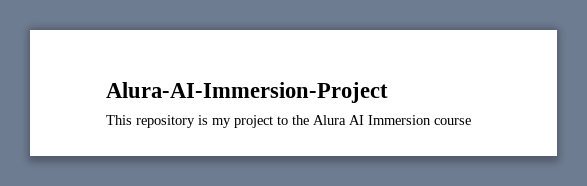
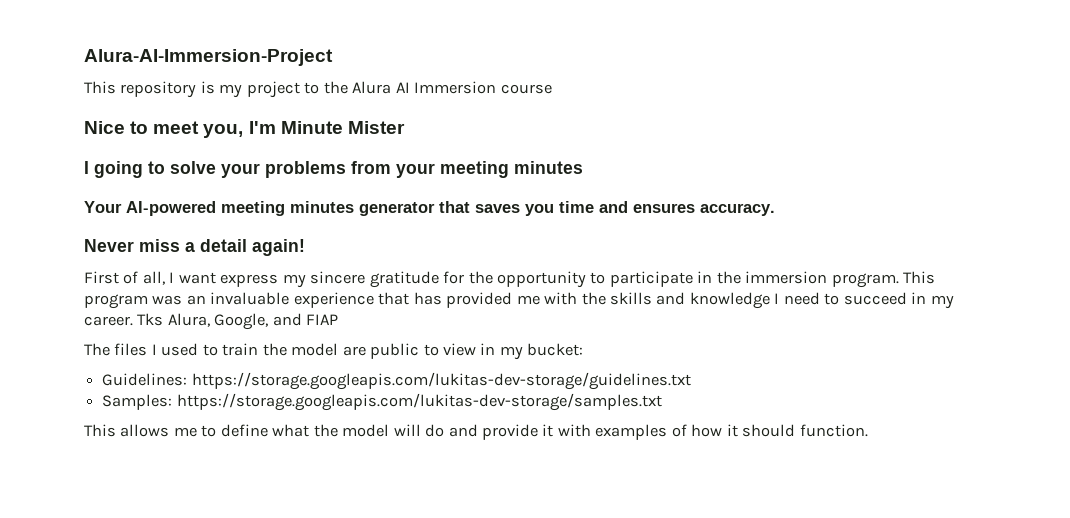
(471, 121) none -> [84,121,405,138] [84,161,583,178] [84,201,775,216] [84,239,305,256] [84,271,936,288] [84,292,954,309] [84,313,339,330] [84,343,584,360] [102,372,691,390] [102,393,662,411] [84,424,868,440] // Nice to meet you, I'm Minute Mister // I going to solve your problems from your meeting minutes // Your AI-powered meeting minutes generator that saves you time and ensures accuracy. // Never miss a detail again! // First of all, I want express my sincere gratitude for the opportunity to participate in the immersion program. This program was an invaluable experience that has provided me with the skills and knowledge I need to succeed in my career. Tks Alura, Google, and FIAP // The files I used to train the model are public to view in my bucket: // Guidelines: https://storage.googleapis.com/lukitas-dev-storage/guidelines.txt // Samples: https://storage.googleapis.com/lukitas-dev-storage/samples.txt // This allows me to define what the model will do and provide it with examples of how it should function.

